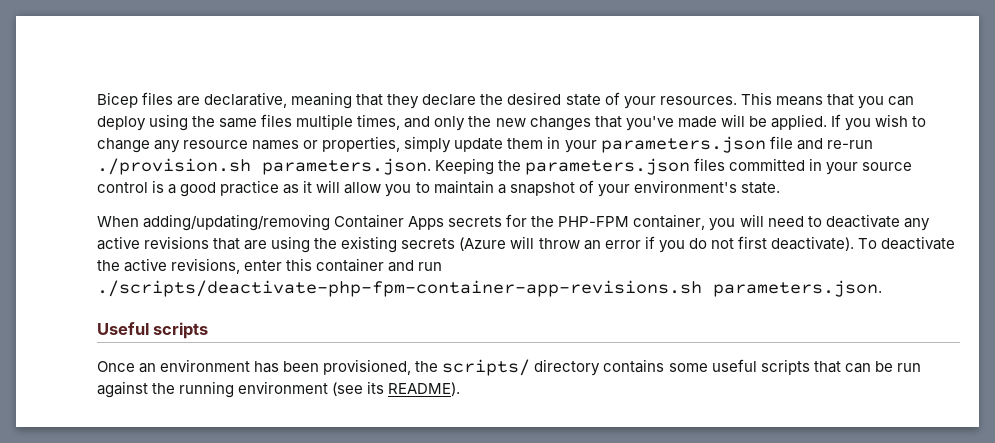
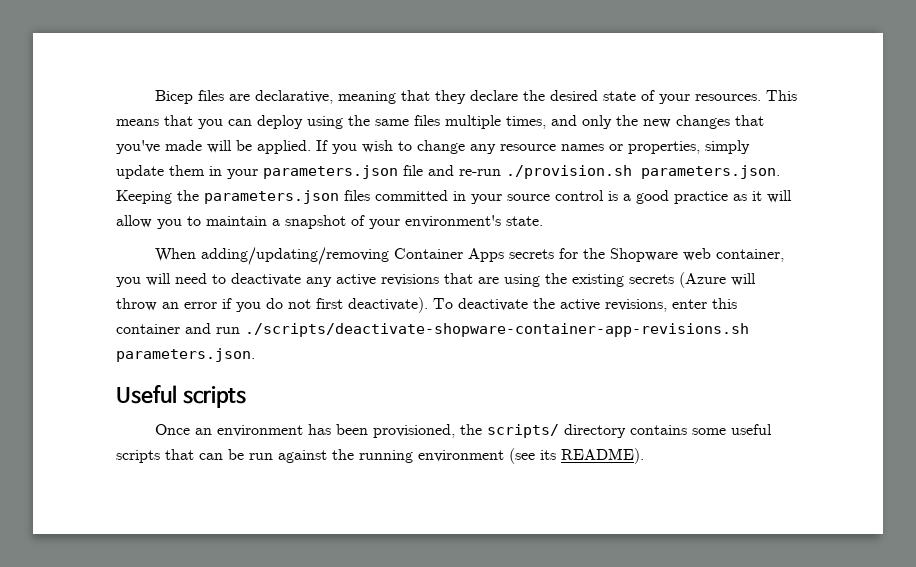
[558,216,630,227] PHP-FPM -> [610,248,712,262] Shopware web
[97,280,702,297] ./scripts/deactivate-php-fpm-container-app-revisions.sh -> [245,323,749,337] ./scripts/deactivate-shopware-container-app-revisions.sh

